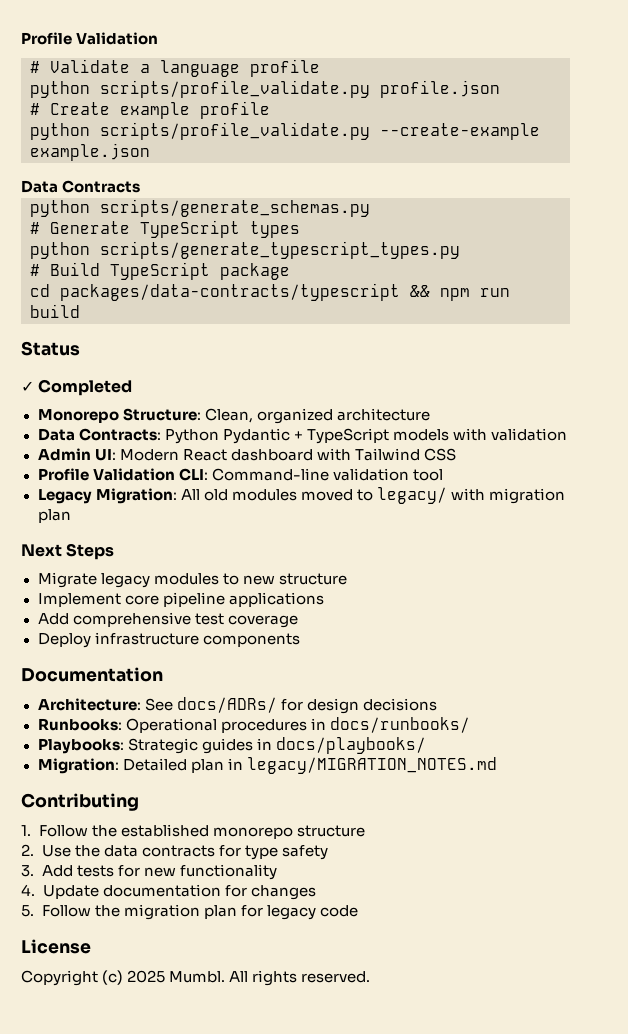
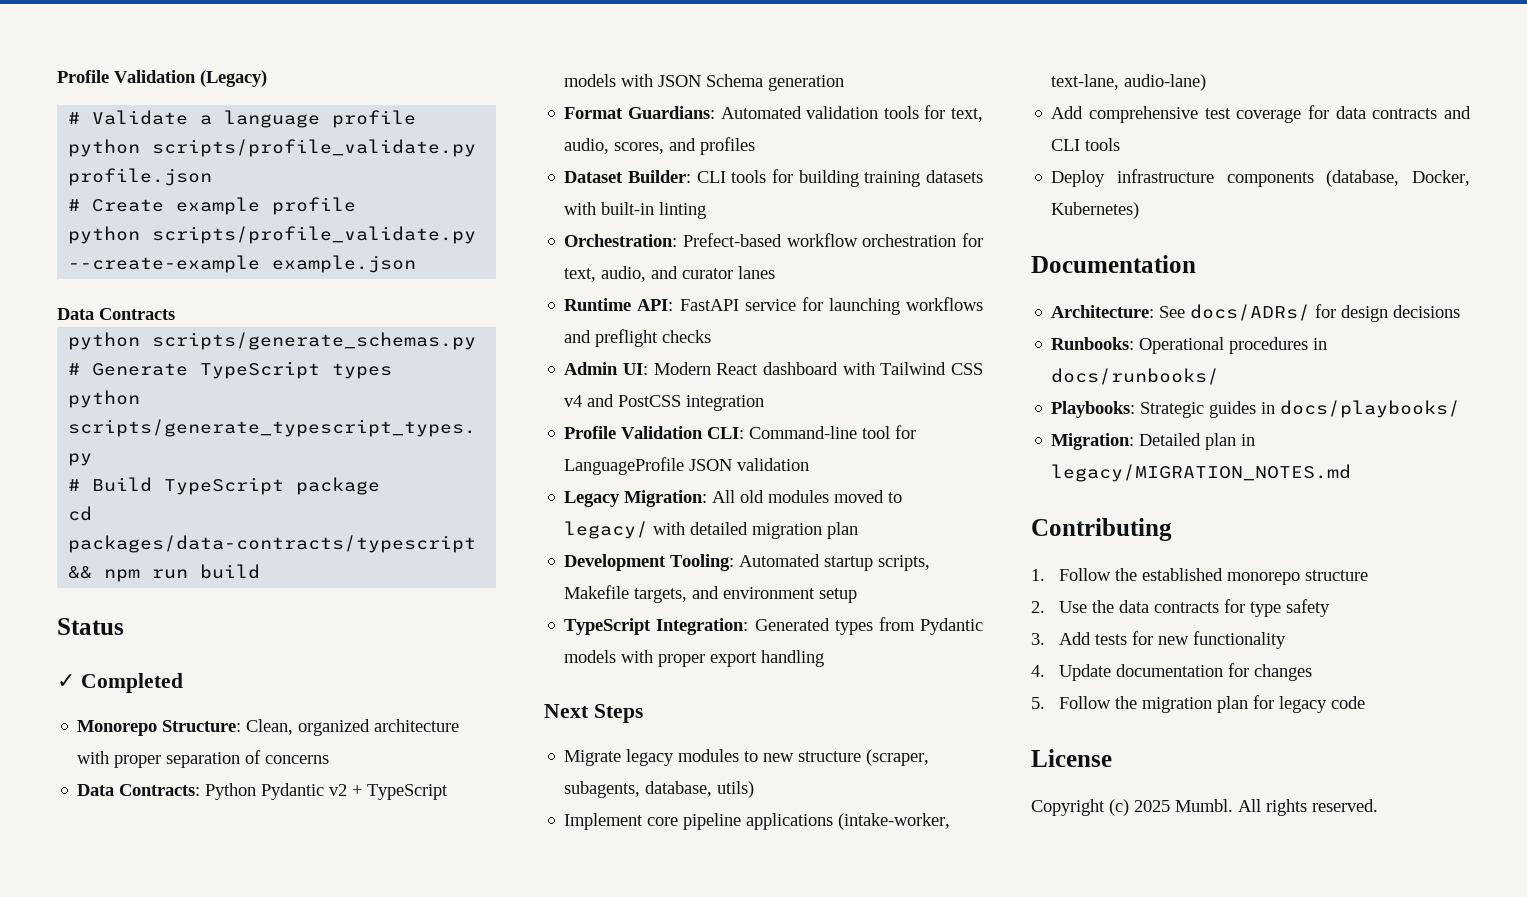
[21,32,159,45] Profile Validation -> [57,70,267,87] Profile Validation (Legacy)
(430, 414) none -> [77,750,330,768] with proper separation of concerns
(290, 436) none -> [329,784,348,796] v2
[490,428,567,441] validation -> [658,74,845,91] [564,105,983,122] [564,137,756,155] [564,169,983,187] [564,202,707,219] [564,233,983,247] [564,266,776,282] [564,297,983,315] [564,329,712,347] JSON Schema generation // Format Guardians: Automated validation tools for text, audio, scores, and profiles // Dataset Builder: CLI tools for building training datasets with built-in linting // Orchestration: Prefect-based workflow orchestration for text, audio, and curator lanes // Runtime API: FastAPI service for launching workflows and preflight checks
(456, 454) none -> [564,394,765,411] v4 and PostCSS integration
[332,468,443,481] validation tool -> [862,425,917,439] [564,457,810,475] tool for LanguageProfile JSON validation
[488,488,565,504] [37,509,71,523] migration plan -> [690,522,859,539] [564,554,931,571] [564,585,858,603] [564,617,983,635] [564,650,825,667] detailed migration plan // Development Tooling: Automated startup scripts, Makefile targets, and environment setup // TypeScript Integration: Generated types from Pydantic models with proper export handling
(347, 579) none -> [866,749,930,766] [564,781,755,798] (scraper, subagents, database, utils)
(324, 599) none -> [838,813,951,830] [1051,74,1207,91] (intake-worker, text-lane, audio-lane)
(298, 621) none -> [1308,105,1471,119] [1051,138,1121,151] for data contracts and CLI tools
(300, 640) none -> [1326,170,1470,187] [1051,202,1140,219] (database, Docker, Kubernetes)

